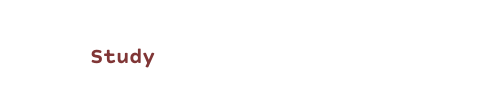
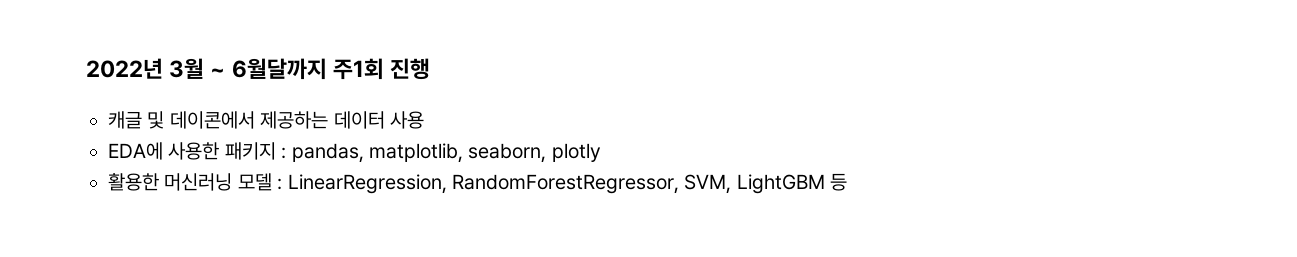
[90,48,155,68] Study -> [86,58,431,80] [108,111,424,129] [108,142,601,163] [108,173,848,194] 2022년 3월 ~ 6월달까지 주1회 진행 // 캐글 및 데이콘에서 제공하는 데이터 사용 // EDA에 사용한 패키지 : pandas, matplotlib, seaborn, plotly // 활용한 머신러닝 모델 : LinearRegression, RandomForestRegressor, SVM, LightGBM 등

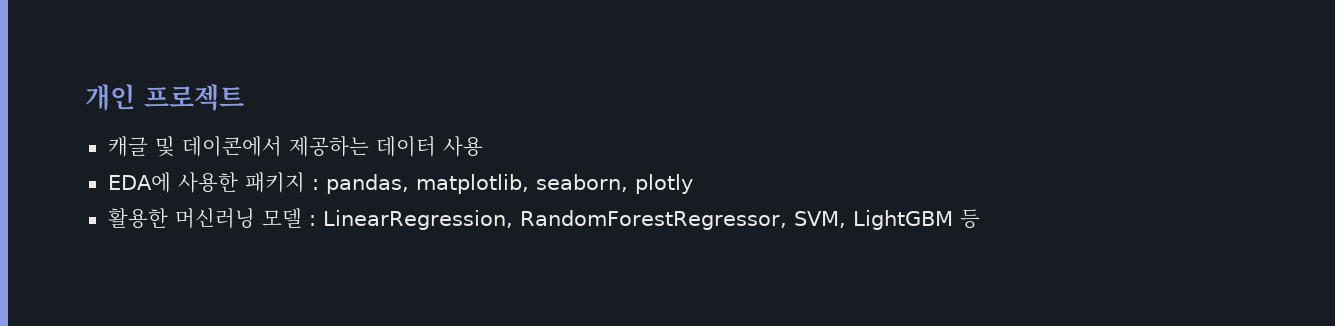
[86,58,431,80] 2022년 3월 ~ 6월달까지 주1회 진행 -> [85,84,244,111] 개인 프로젝트

